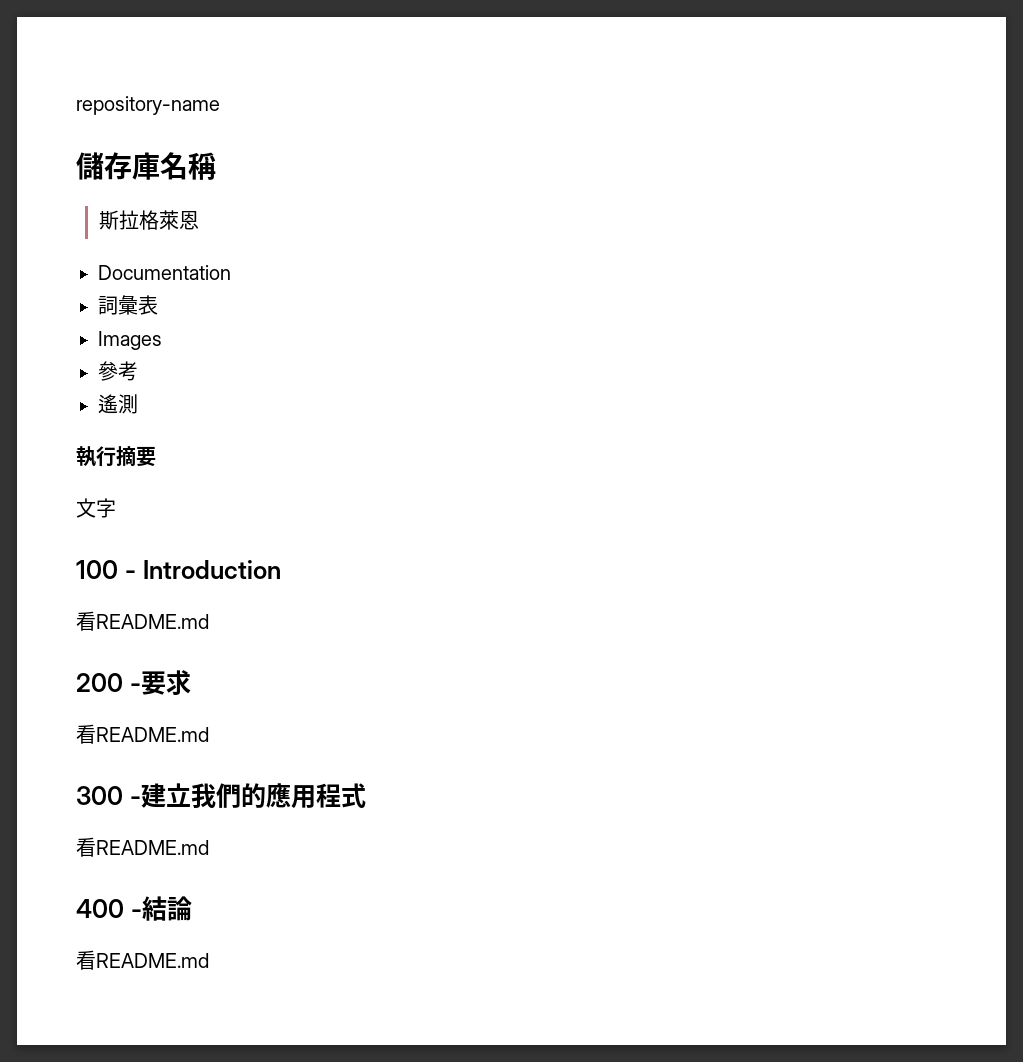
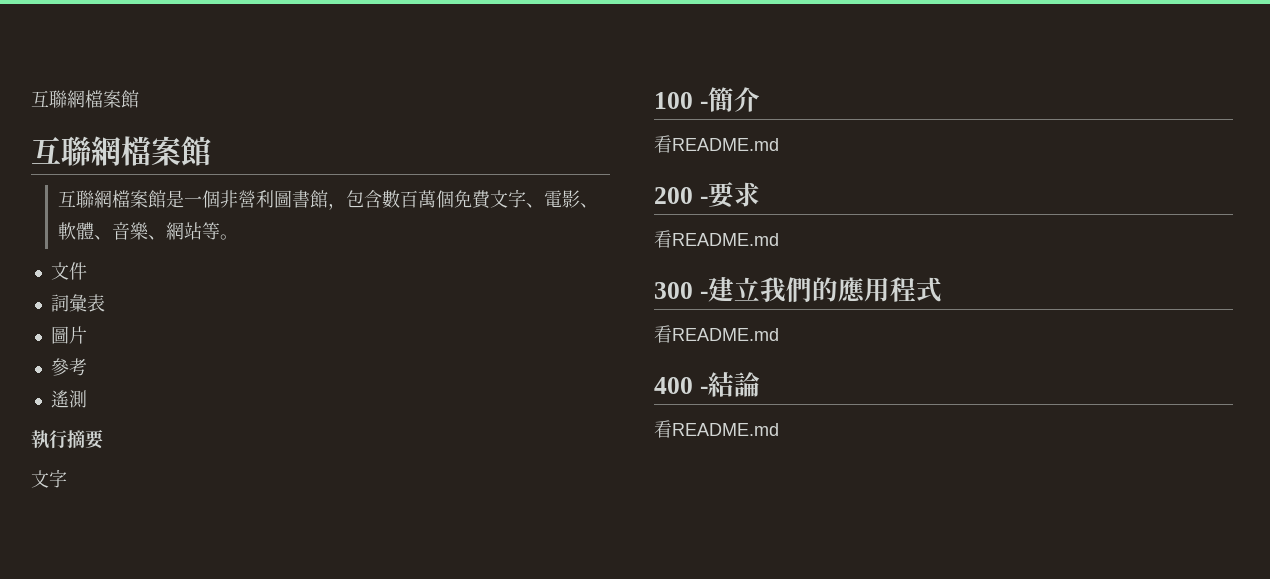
[76,96,220,115] [76,152,216,180] [98,210,199,230] [98,265,231,280] repository-name // 儲存庫名稱 // 斯拉格萊恩 // Documentation -> [31,90,139,108] [31,136,211,166] [57,189,598,210] [57,222,238,240] [50,262,87,280] 互聯網檔案館 // 互聯網檔案館 // 互聯網檔案館是一個非營利圖書館，包含數百萬個免費文字、電影、軟體、音樂、網站等。 // 文件
[98,331,162,350] Images -> [50,326,87,344] 圖片
[142,560,281,579] Introduction -> [707,87,760,112] 簡介

